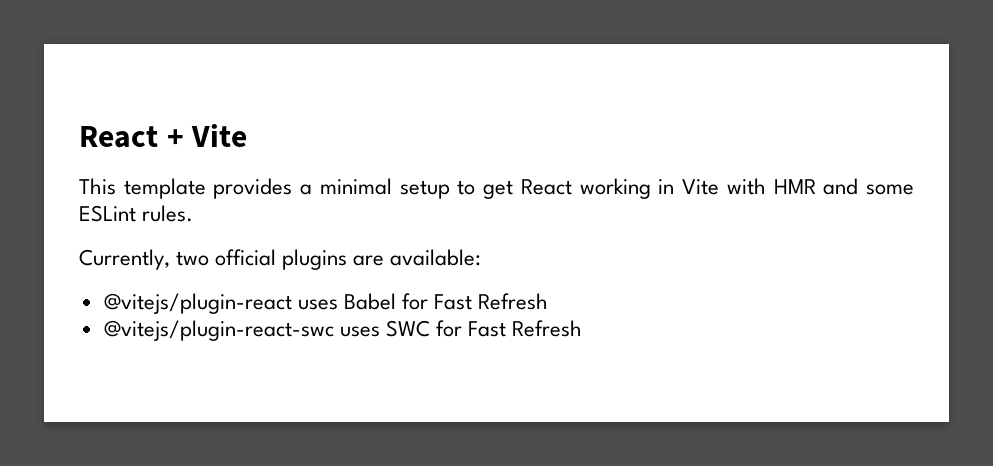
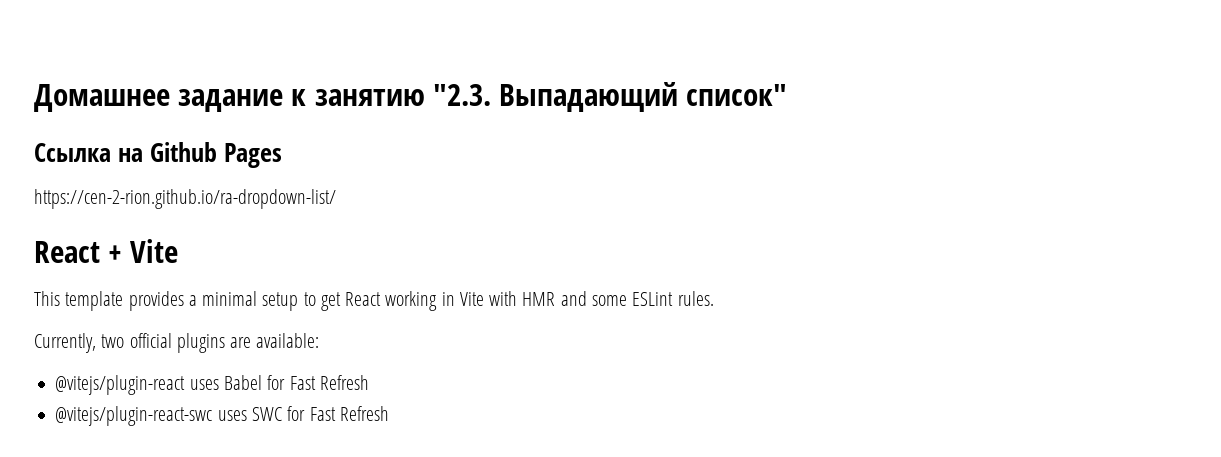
(79, 137) none -> [34,82,788,112] [34,142,283,168] [34,189,336,209] Домашнее задание к занятию "2.3. Выпадающий список" // Ссылка на Github Pages // https://cen-2-rion.github.io/ra-dropdown-list/ //

